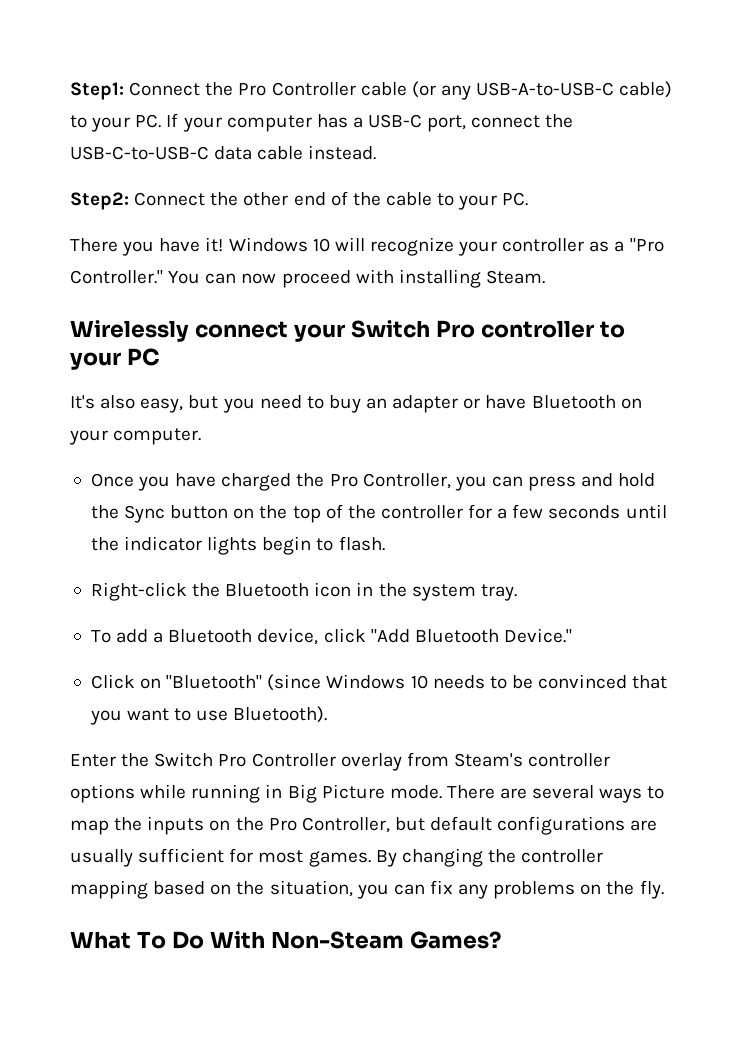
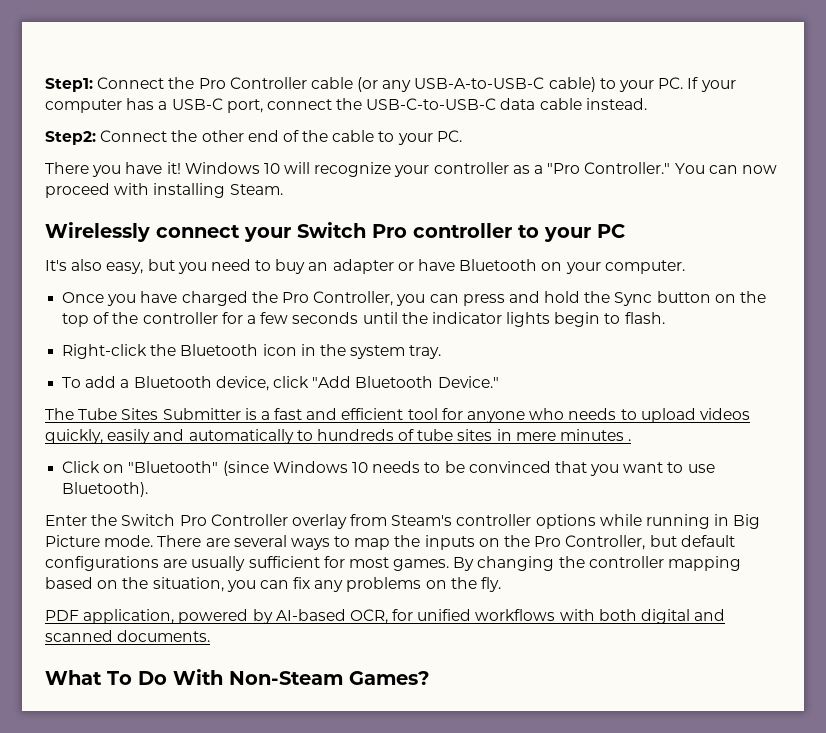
(572, 635) none -> [45,408,750,423] [45,429,632,444] // The Tube Sites Submitter is a fast and efficient tool for anyone who needs to upload videos quickly, easily and automatically to hundreds of tube sites in mere minutes .
(664, 889) none -> [45,609,726,624] [45,630,211,642] // PDF application, powered by AI-based OCR, for unified workflows with both digital and scanned documents.

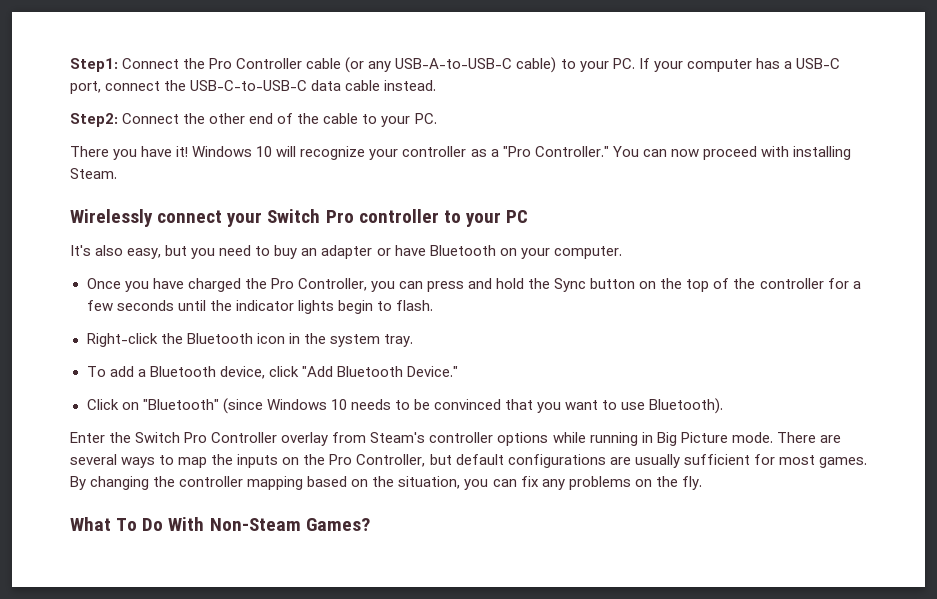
[45,408,750,423] [45,429,632,444] // The Tube Sites Submitter is a fast and efficient tool for anyone who needs to upload videos quickly, easily and automatically to hundreds of tube sites in mere minutes . -> (458, 371) none
[45,609,726,624] [45,630,211,642] // PDF application, powered by AI-based OCR, for unified workflows with both digital and scanned documents. -> (702, 483) none

